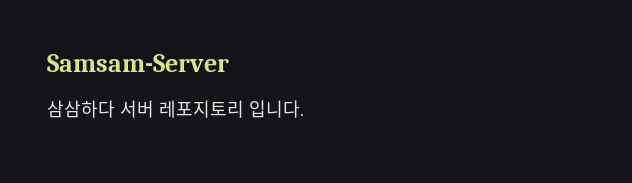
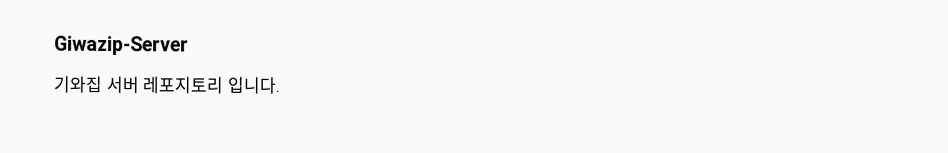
[47,54,229,72] [47,100,115,118] Samsam-Server // 삼삼하다 -> [54,35,189,56] [53,75,102,93] Giwazip-Server // 기와집

